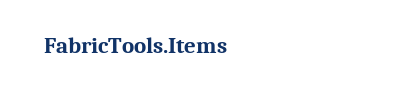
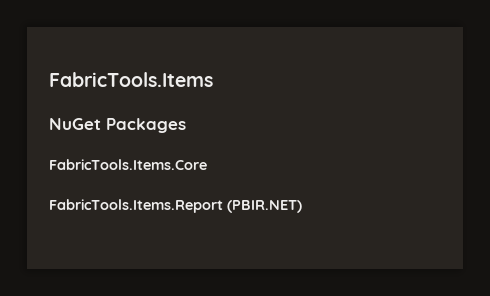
(227, 45) none -> [49,118,186,133] [49,159,207,170] [49,199,302,213] // NuGet Packages // FabricTools.Items.Core // FabricTools.Items.Report (PBIR.NET)

